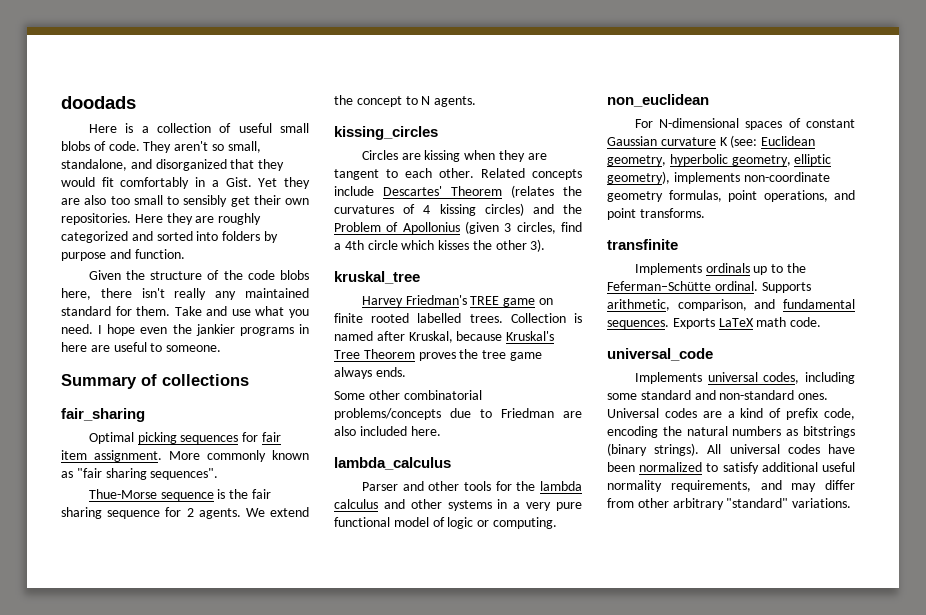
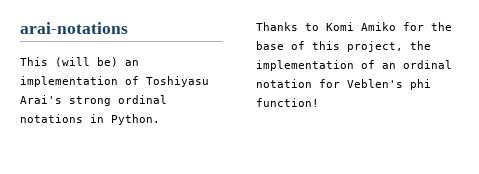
[61,96,136,109] [88,123,309,133] [61,141,261,153] [61,159,285,171] [61,177,310,189] [61,195,309,207] [61,213,262,225] [61,231,278,243] [61,249,185,261] [88,270,309,280] [61,288,309,300] [61,306,310,318] [61,324,309,336] [61,342,222,352] [61,374,249,389] [61,408,145,422] [88,432,281,444] [61,450,309,462] [61,468,219,480] [88,489,271,501] [61,507,309,519] [334,95,477,107] [334,126,438,140] [361,150,547,162] [334,168,582,180] [334,185,582,198] [334,203,582,216] [334,221,582,234] [334,239,546,252] [334,271,420,284] [361,295,553,307] [334,313,582,323] [334,331,555,343] [334,349,542,361] [334,367,406,379] [334,390,482,400] [334,408,582,420] [334,426,441,436] [334,457,451,470] [361,481,582,491] [334,499,582,511] [334,517,557,529] [607,94,709,107] [634,118,855,130] [607,135,816,148] [607,154,832,166] [607,171,830,184] [607,190,855,202] [607,208,705,220] [607,239,678,250] [634,263,806,275] [607,281,811,293] [607,299,855,311] [607,317,822,329] [607,348,713,361] [634,372,855,384] [607,390,829,400] [607,408,855,420] [607,426,855,438] [607,443,855,456] [607,462,855,474] [607,480,855,492] [607,498,852,510] doodads // Here is a collection of useful small blobs of code. They aren't so small, standalone, and disorganized that they would fit comfortably in a Gist. Yet they are also too small to sensibly get their own repositories. Here they are roughly categorized and sorted into folders by purpose and function. // Given the structure of the code blobs here, there isn't really any maintained standard for them. Take and use what you need. I hope even the jankier programs in here are useful to someone. // Summary of collections // fair_sharing // Optimal picking sequences for fair item assignment. More commonly known as "fair sharing sequences". // Thue-Morse sequence is the fair sharing sequence for 2 agents. We extend the concept to N agents. // kissing_circles // Circles are kissing when they are tangent to each other. Related concepts include Descartes' Theorem (relates the curvatures of 4 kissing circles) and the Problem of Apollonius (given 3 circles, find a 4th circle which kisses the other 3). // kruskal_tree // Harvey Friedman's TREE game on finite rooted labelled trees. Collection is named after Kruskal, because Kruskal's Tree Theorem proves the tree game always ends. // Some other combinatorial problems/concepts due to Friedman are also included here. // lambda_calculus // Parser and other tools for the lambda calculus and other systems in a very pure functional model of logic or computing. // non_euclidean // For N-dimensional spaces of constant Gaussian curvature K (see: Euclidean geometry, hyperbolic geometry, elliptic geometry), implements non-coordinate geometry formulas, point operations, and point transforms. // transfinite // Implements ordinals up to the Feferman–Schütte ordinal. Supports arithmetic, comparison, and fundamental sequences. Exports LaTeX math code. // universal_code // Implements universal codes, including some standard and non-standard ones. Universal codes are a kind of prefix code, encoding the natural numbers as bitstrings (binary strings). All universal codes have been normalized to satisfy additional useful normality requirements, and may differ from other arbitrary "standard" variations. -> [20,22,128,34] [20,57,139,67] [20,76,209,87] [20,95,167,106] [20,114,160,125] [256,22,452,31] [256,41,431,52] [256,60,452,71] [256,79,431,90] [256,98,319,107] arai-notations // This (will be) an implementation of Toshiyasu Arai's strong ordinal notations in Python. // Thanks to Komi Amiko for the base of this project, the implementation of an ordinal notation for Veblen's phi function!

